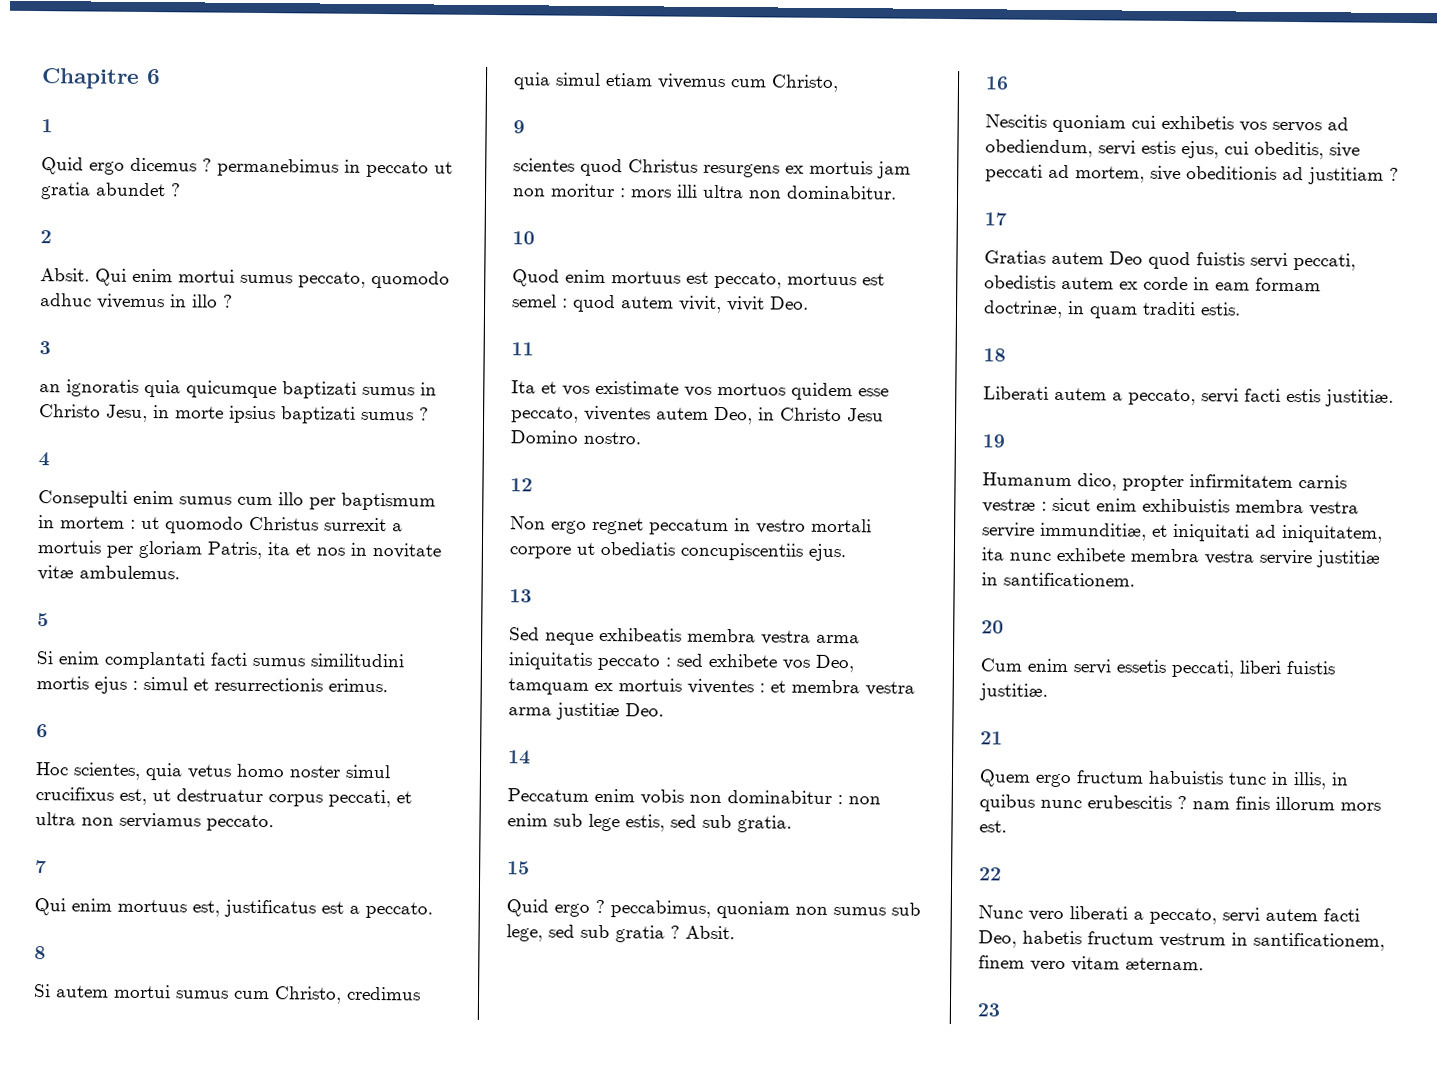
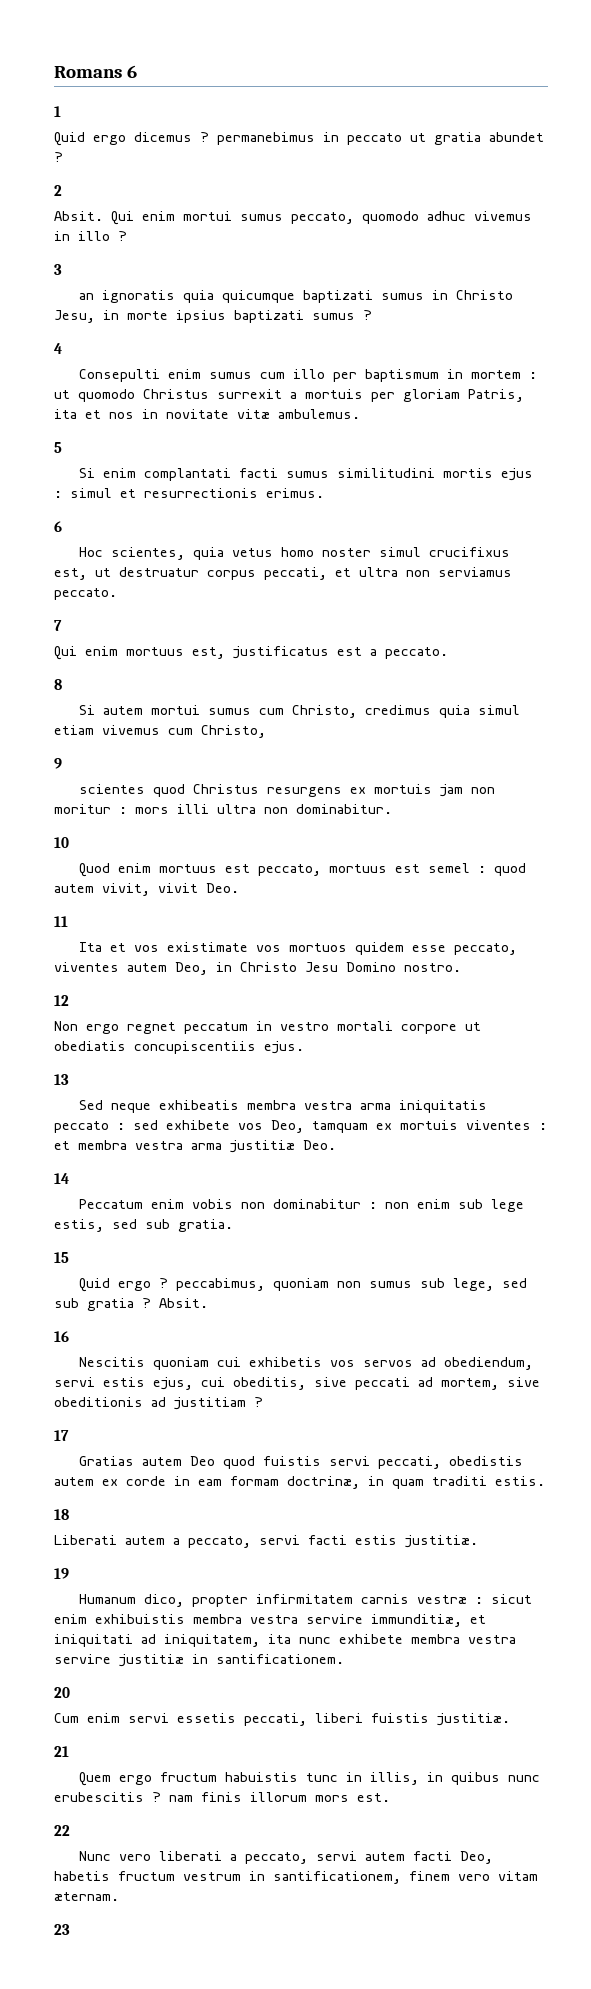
[41,68,140,89] Chapitre -> [54,66,122,78] Romans

